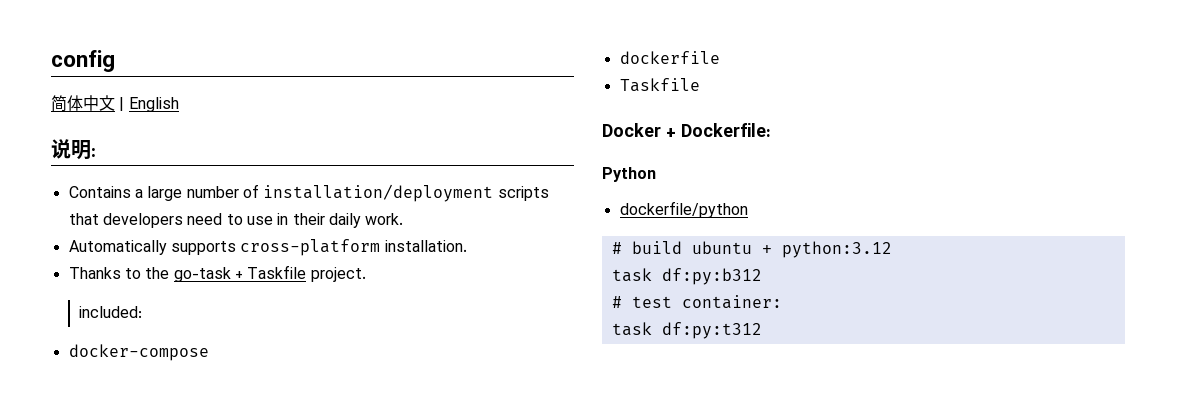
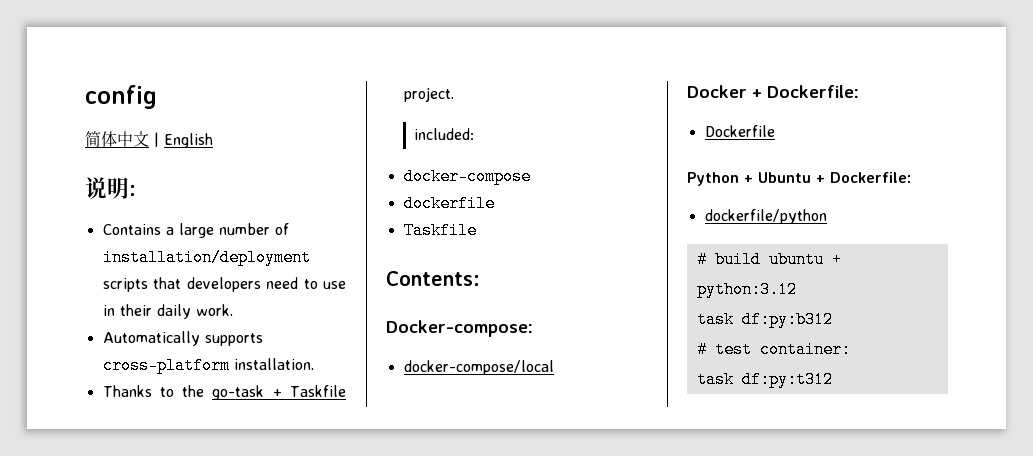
(700, 85) none -> [386,271,480,286] [386,320,533,337] [403,360,554,375] // Contents: // Docker-compose: // docker-compose/local
(771, 130) none -> [704,125,775,137] // Dockerfile
(656, 174) none -> [744,172,911,183] + Ubuntu + Dockerfile:

